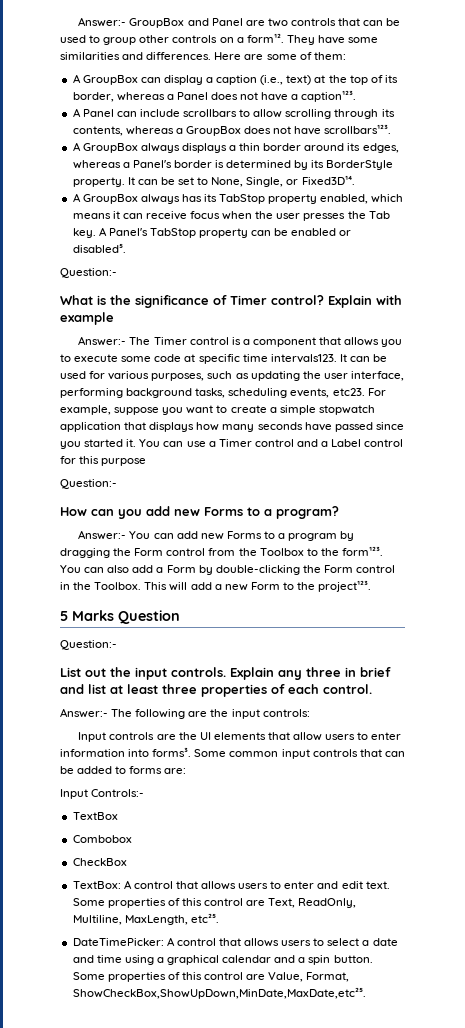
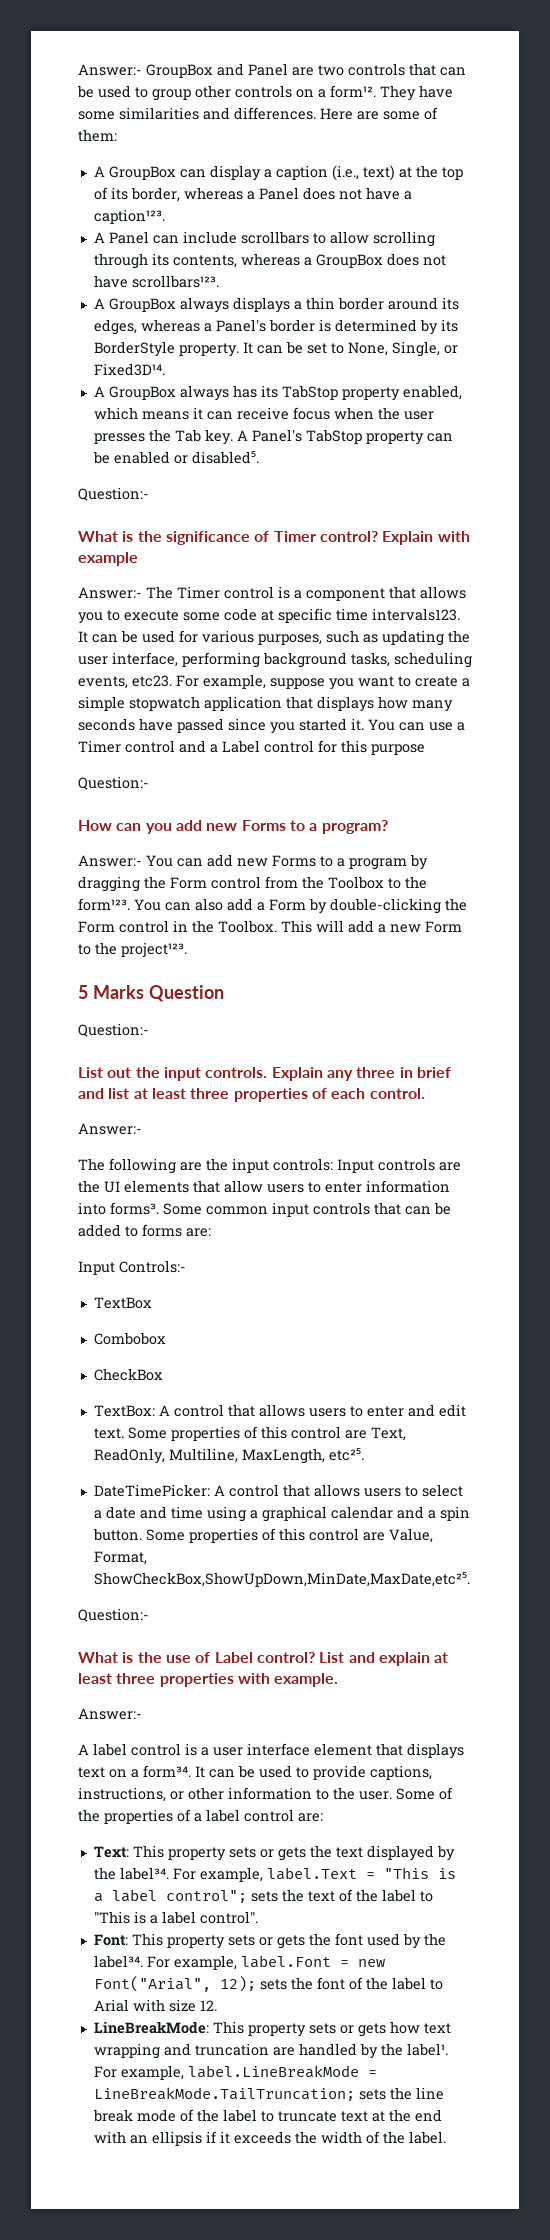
(108, 713) none -> (142, 1129) //
(310, 713) // -> (333, 1164) none
(366, 993) none -> [78,1608,149,1622] [78,1652,449,1666] [78,1673,339,1687] [78,1708,142,1720] [78,1743,464,1759] [78,1765,432,1780] [78,1787,453,1802] [78,1809,323,1824] [93,1845,455,1861] [93,1867,456,1882] [93,1889,433,1903] [93,1911,258,1924] [93,1933,446,1949] [93,1955,385,1970] [93,1976,443,1992] [93,1999,217,2012] [93,2021,451,2037] [93,2043,448,2059] [93,2065,377,2080] [93,2087,444,2101] [92,2109,442,2122] [93,2131,446,2146] // Question:- // What is the use of Label control? List and explain at least three properties with example. // Answer:- // A label control is a user interface element that displays text on a form³⁴. It can be used to provide captions, instructions, or other information to the user. Some of the properties of a label control are: // Text: This property sets or gets the text displayed by the label³⁴. For example, label.Text = "This is a label control"; sets the text of the label to "This is a label control". // Font: This property sets or gets the font used by the label³⁴. For example, label.Font = new Font("Arial", 12); sets the font of the label to Arial with size 12. // LineBreakMode: This property sets or gets how text wrapping and truncation are handled by the label¹. For example, label.LineBreakMode = LineBreakMode.TailTruncation; sets the line break mode of the label to truncate text at the end with an ellipsis if it exceeds the width of the label.

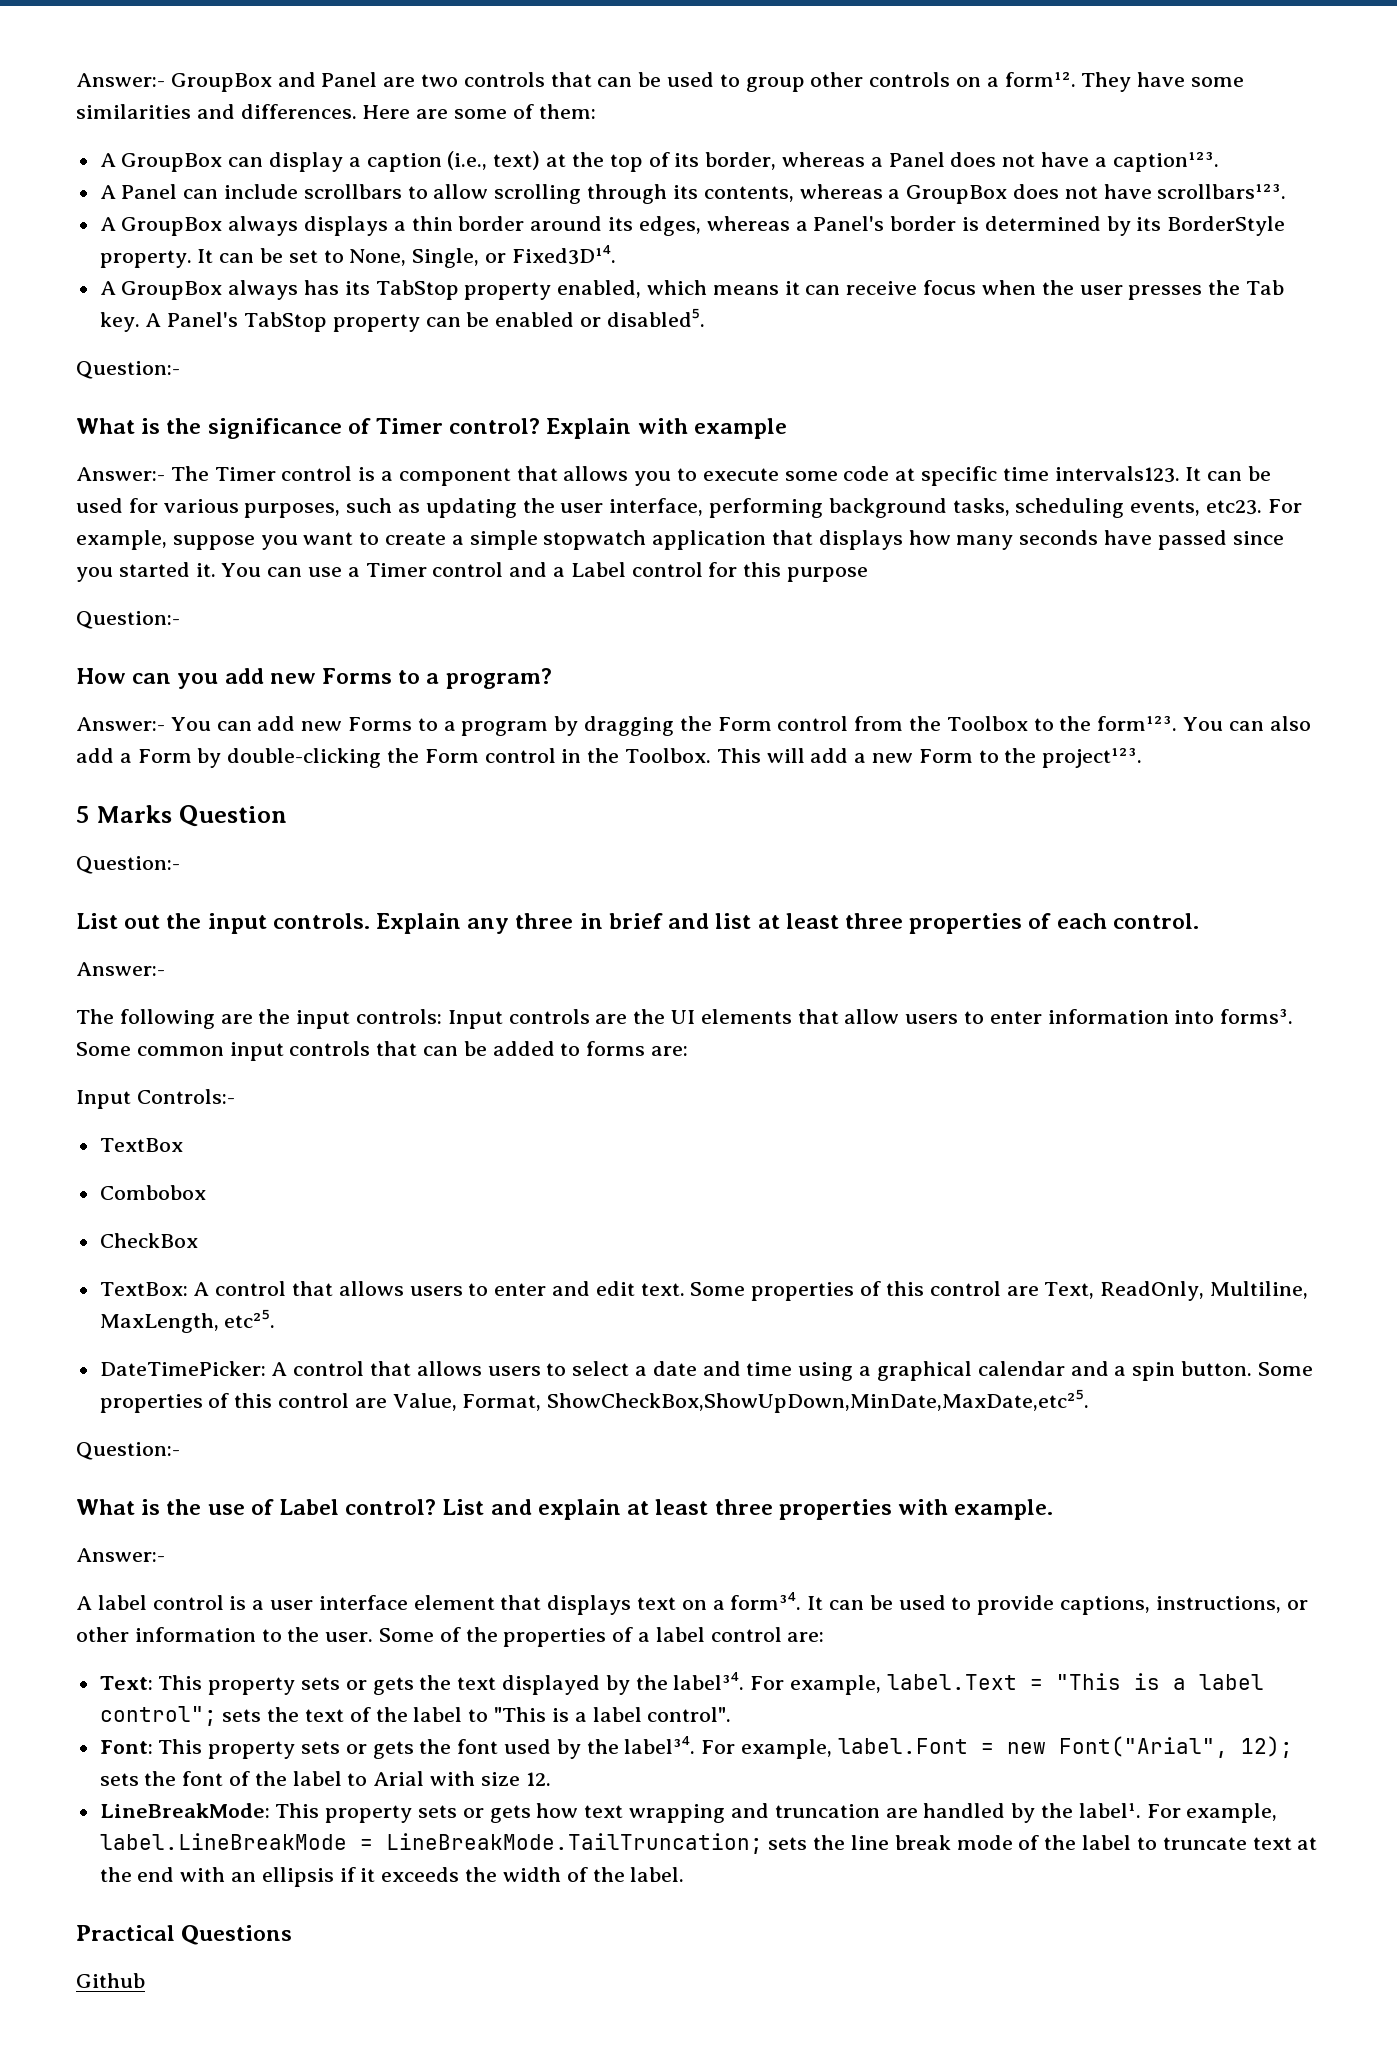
(446, 2137) none -> [76,1925,293,1945] [76,1973,145,1988] // Practical Questions // Github

